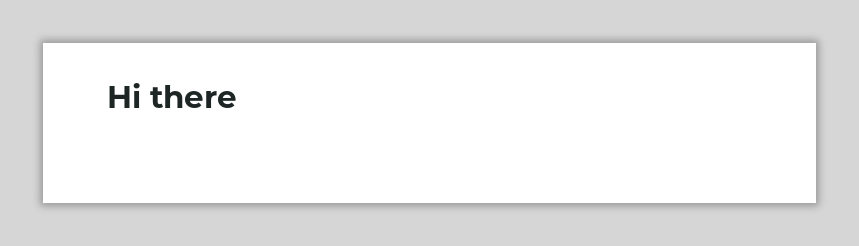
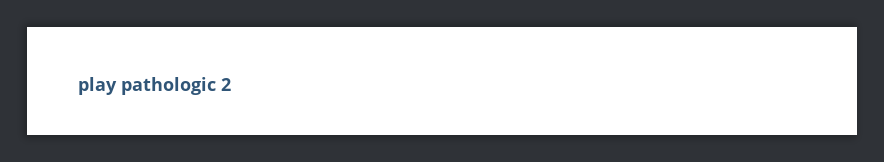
[107,83,237,108] Hi there -> [78,77,231,95] play pathologic 2

